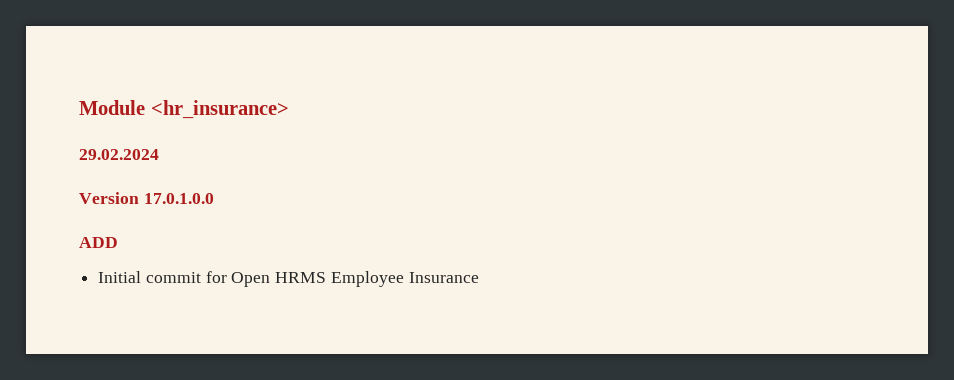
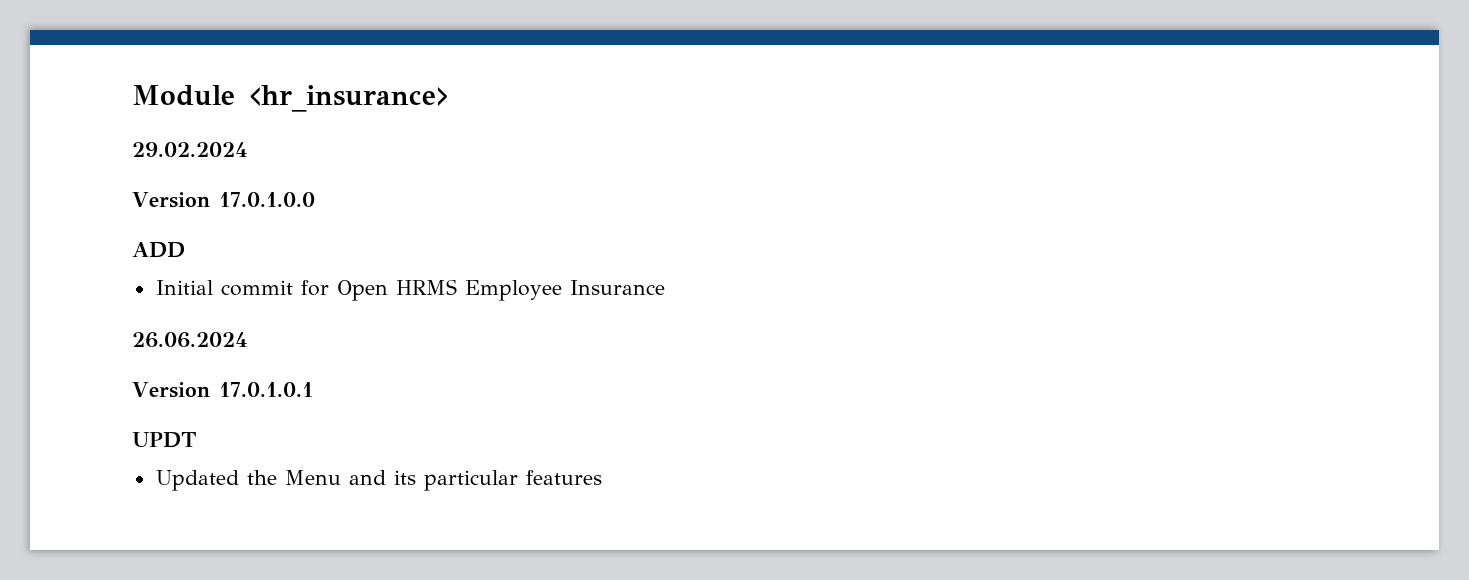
(479, 277) none -> [132,332,248,348] [132,382,313,398] [132,432,196,448] [155,470,602,491] // 26.06.2024 // Version 17.0.1.0.1 // UPDT // Updated the Menu and its particular features

